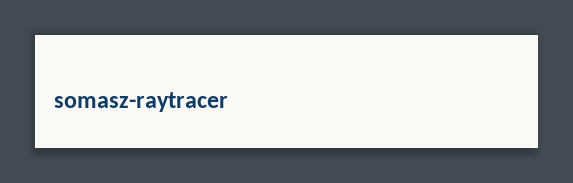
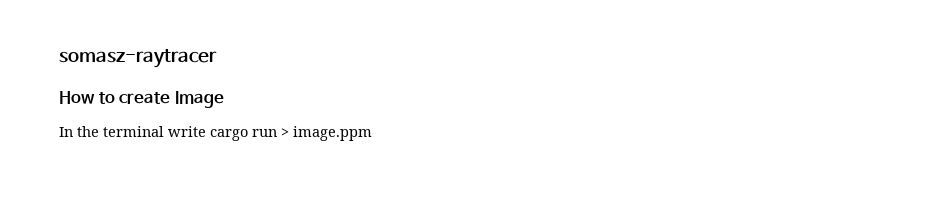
(228, 102) none -> [59,91,224,108] [59,126,372,141] // How to create Image // In the terminal write cargo run > image.ppm

